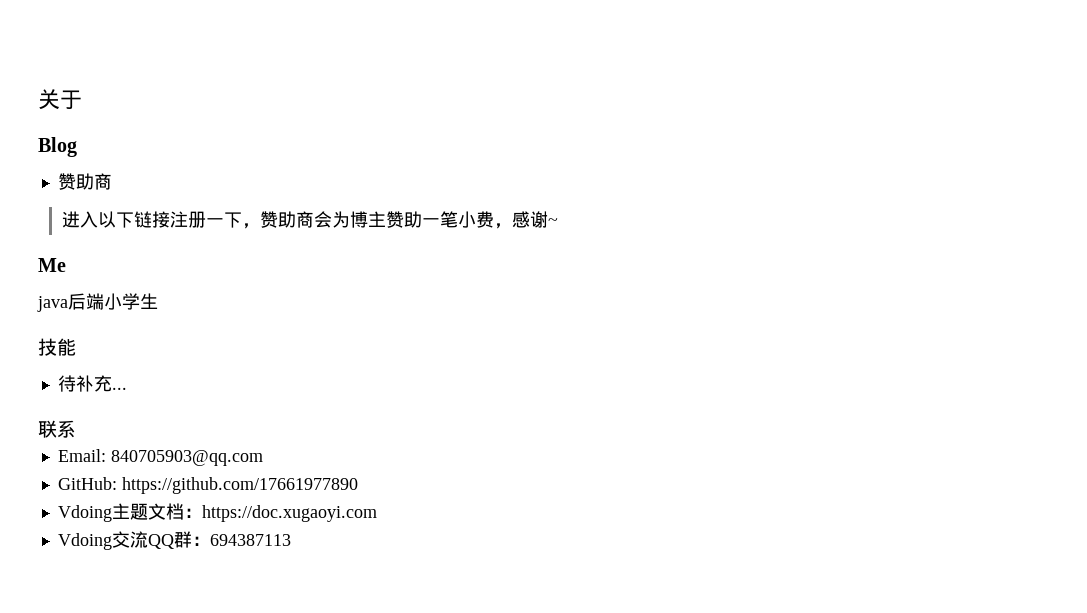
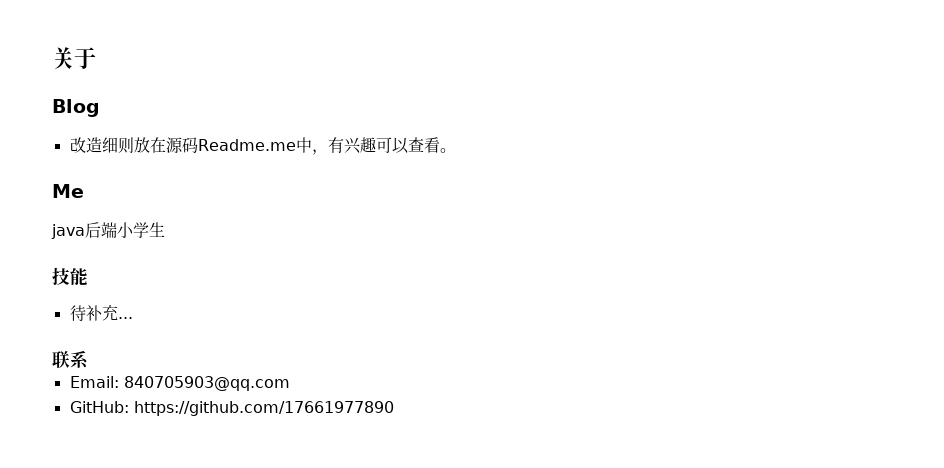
[57,173,112,190] [61,211,558,229] 赞助商 // 进入以下链接注册一下，赞助商会为博主赞助一笔小费，感谢~ -> [69,137,456,155] 改造细则放在源码Readme.me中，有兴趣可以查看。
[57,503,377,522] [57,531,291,550] // Vdoing主题文档：https://doc.xugaoyi.com // Vdoing交流QQ群：694387113 -> (394, 408) none

